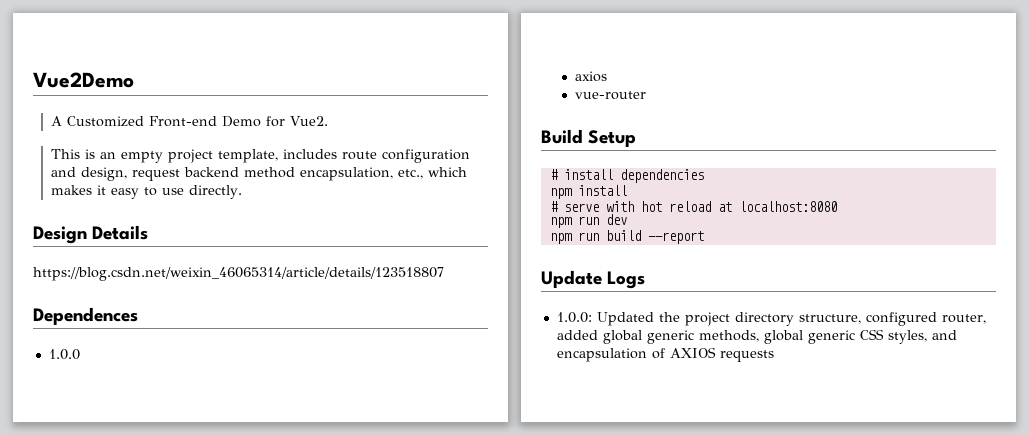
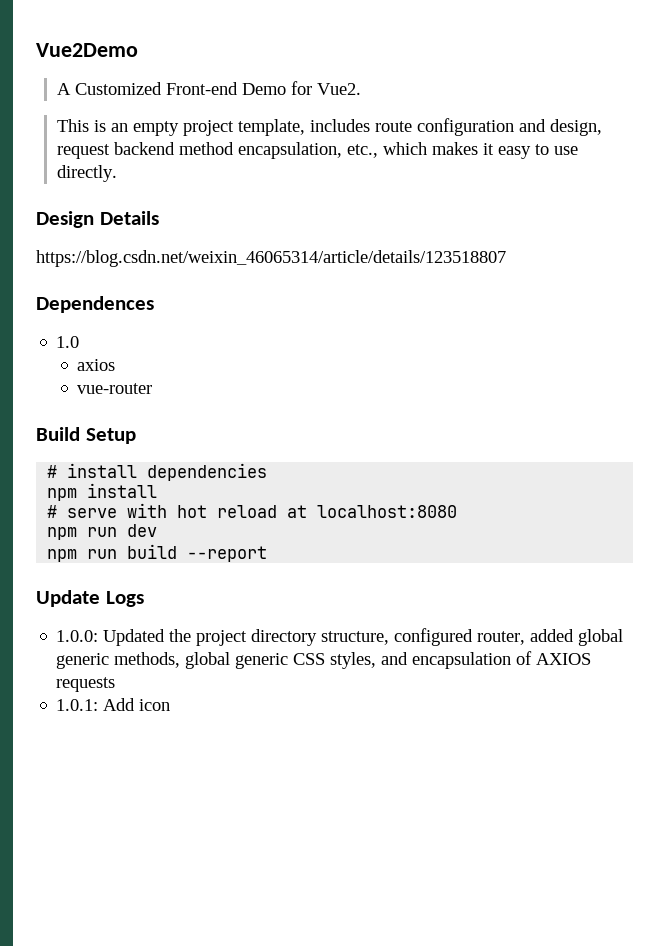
[48,349,80,360] 1.0.0 -> [56,336,80,348] 1.0
(774, 356) none -> [56,698,171,711] // 1.0.1: Add icon

